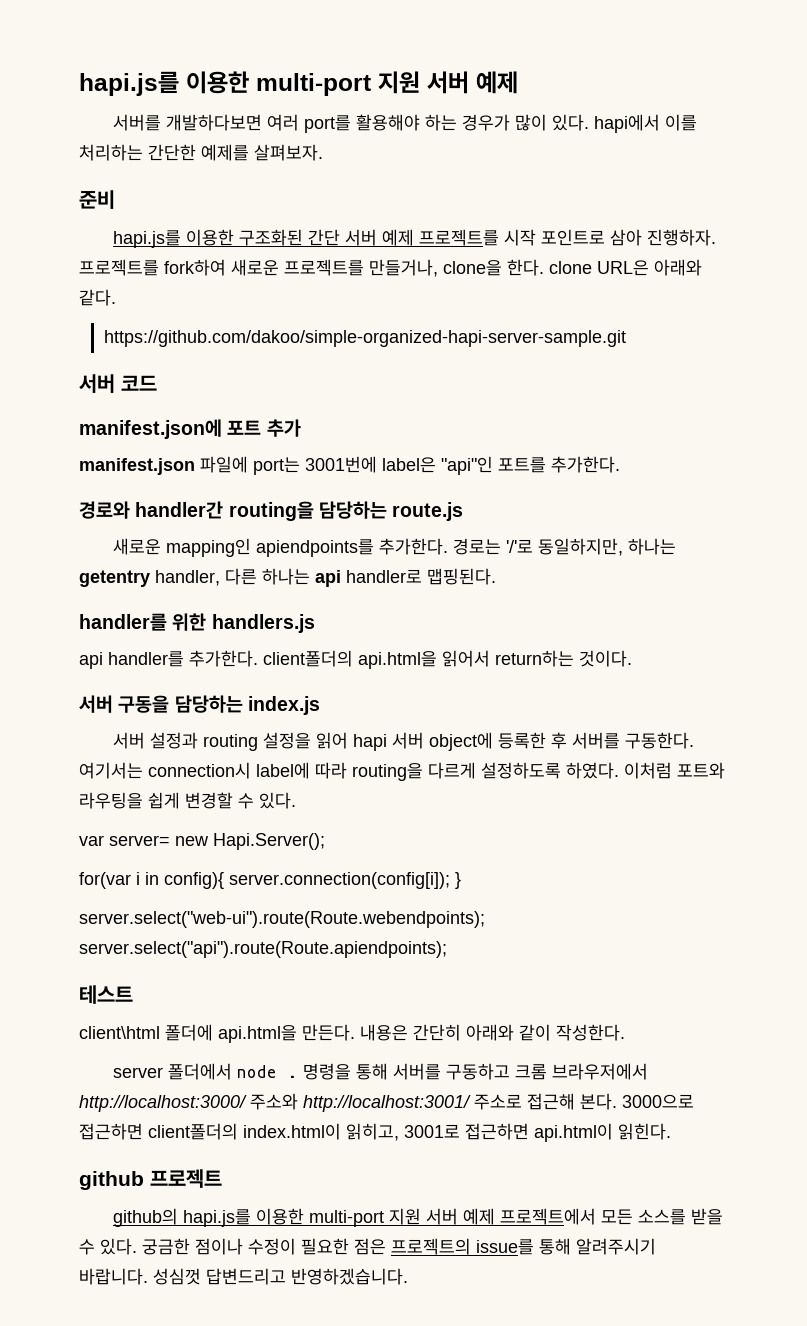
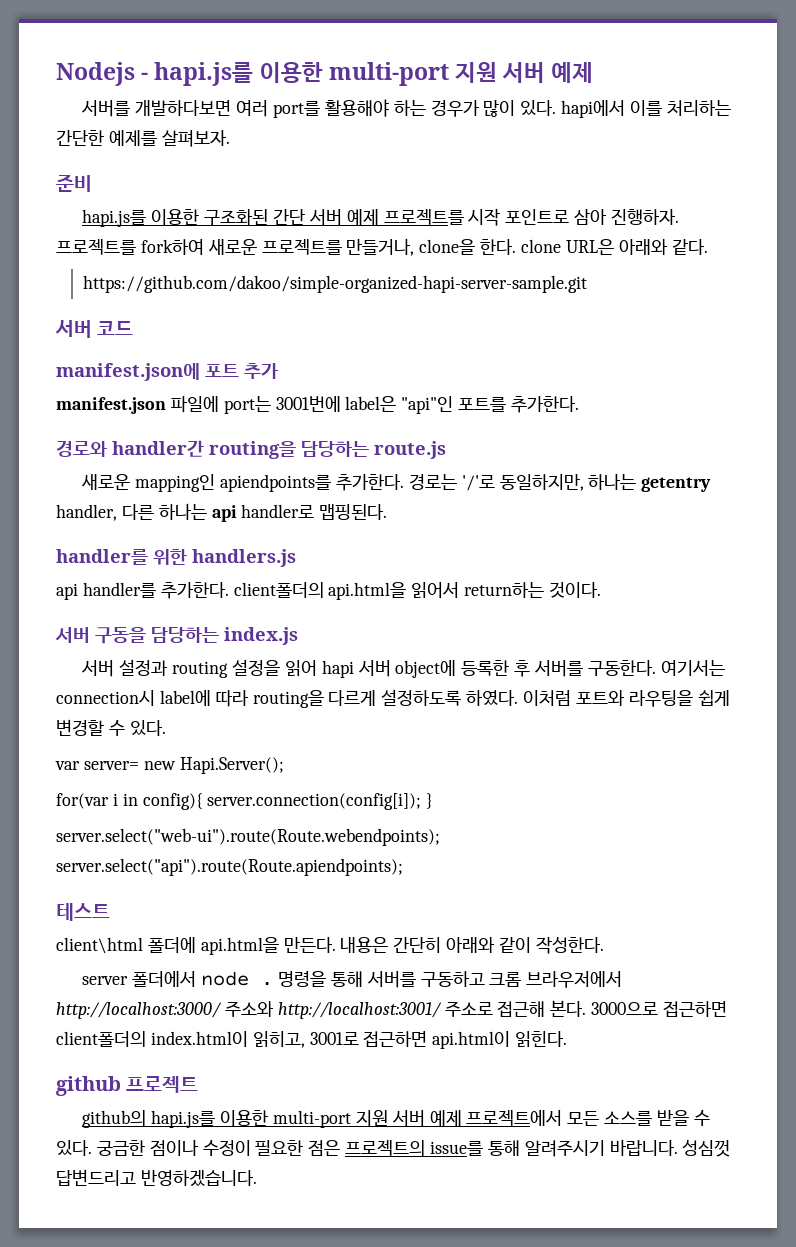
(79, 83) none -> [56,62,149,86] Nodejs -

